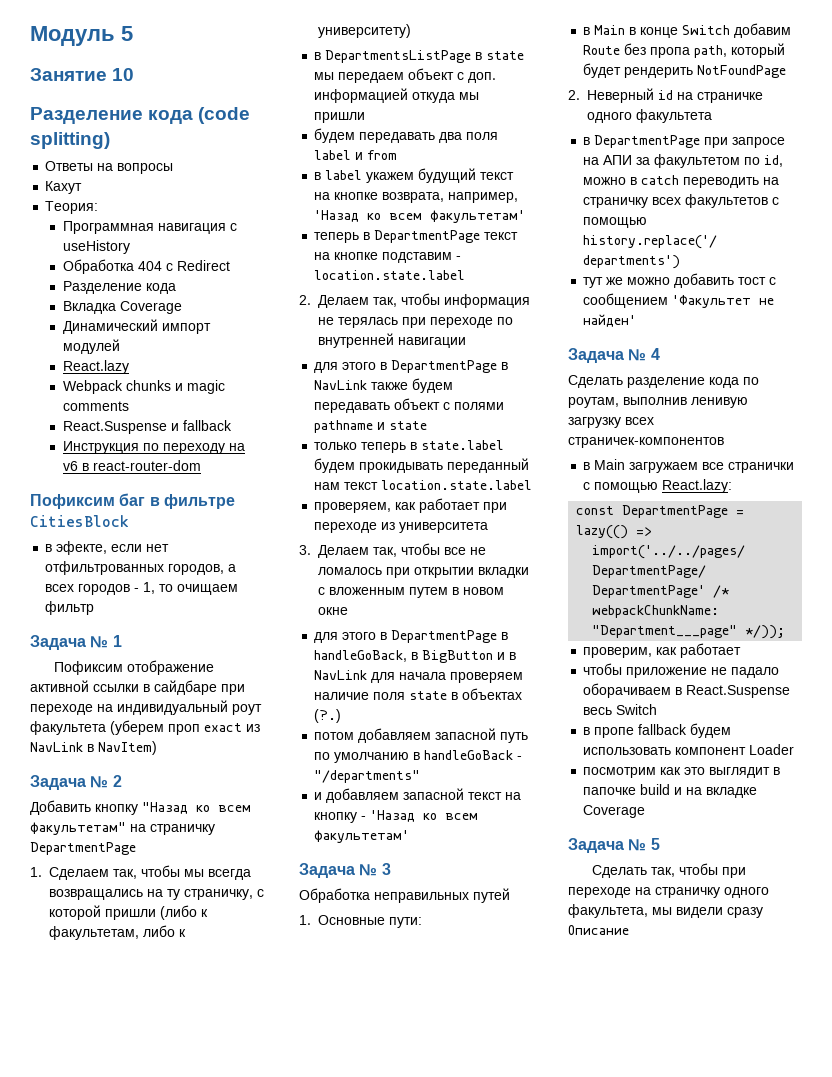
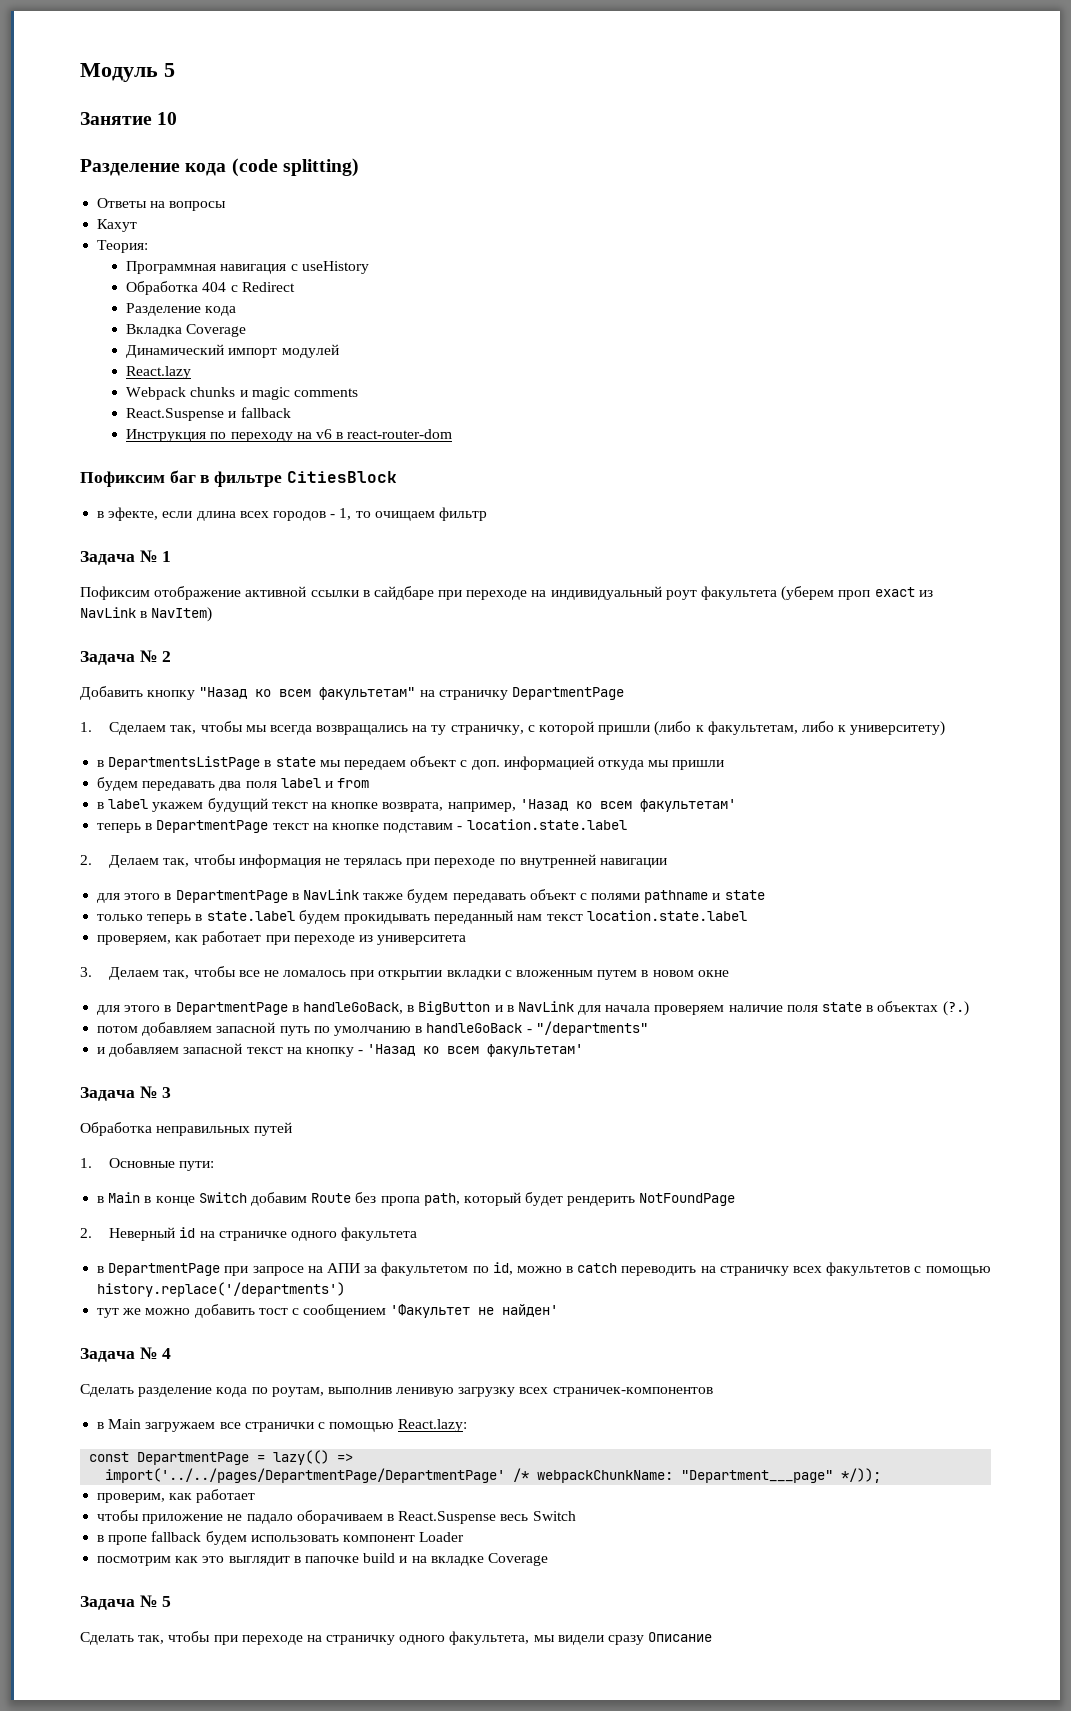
[146,544,170,552] [45,561,237,575] нет отфильтрованных городов, а -> [196,511,236,521] длина

